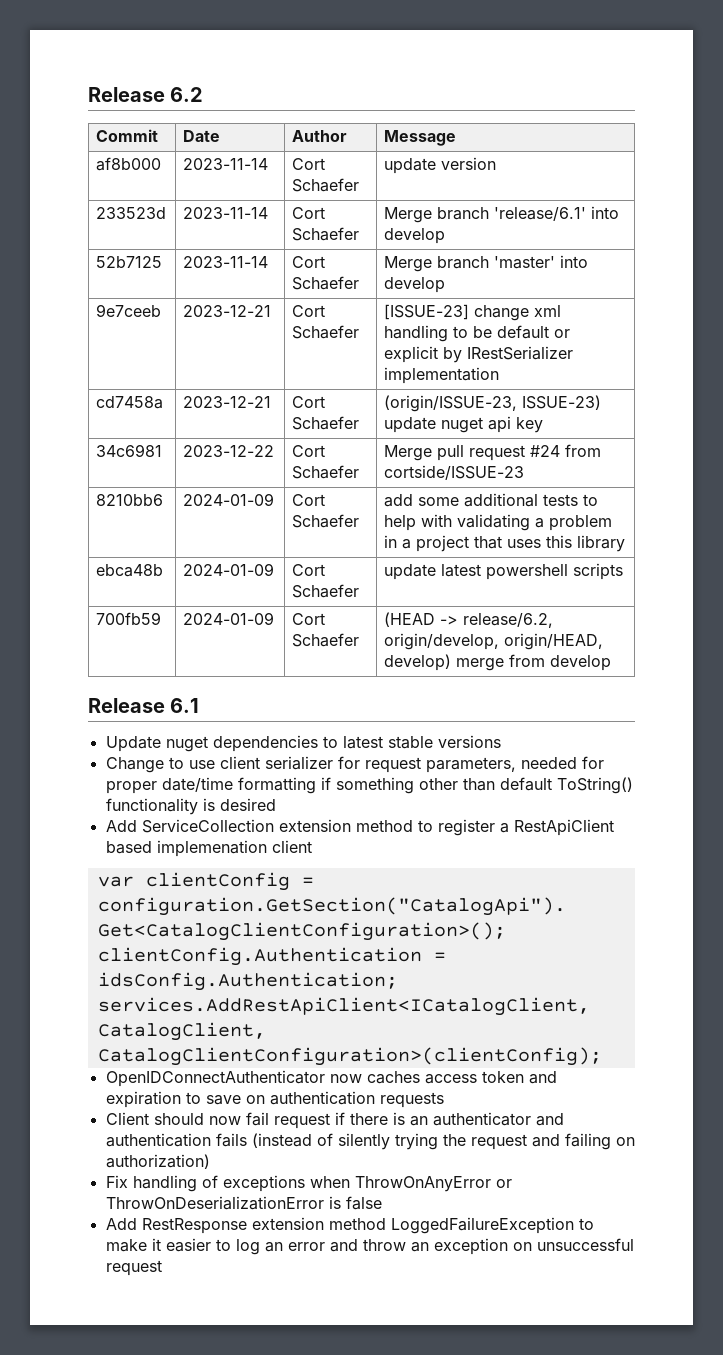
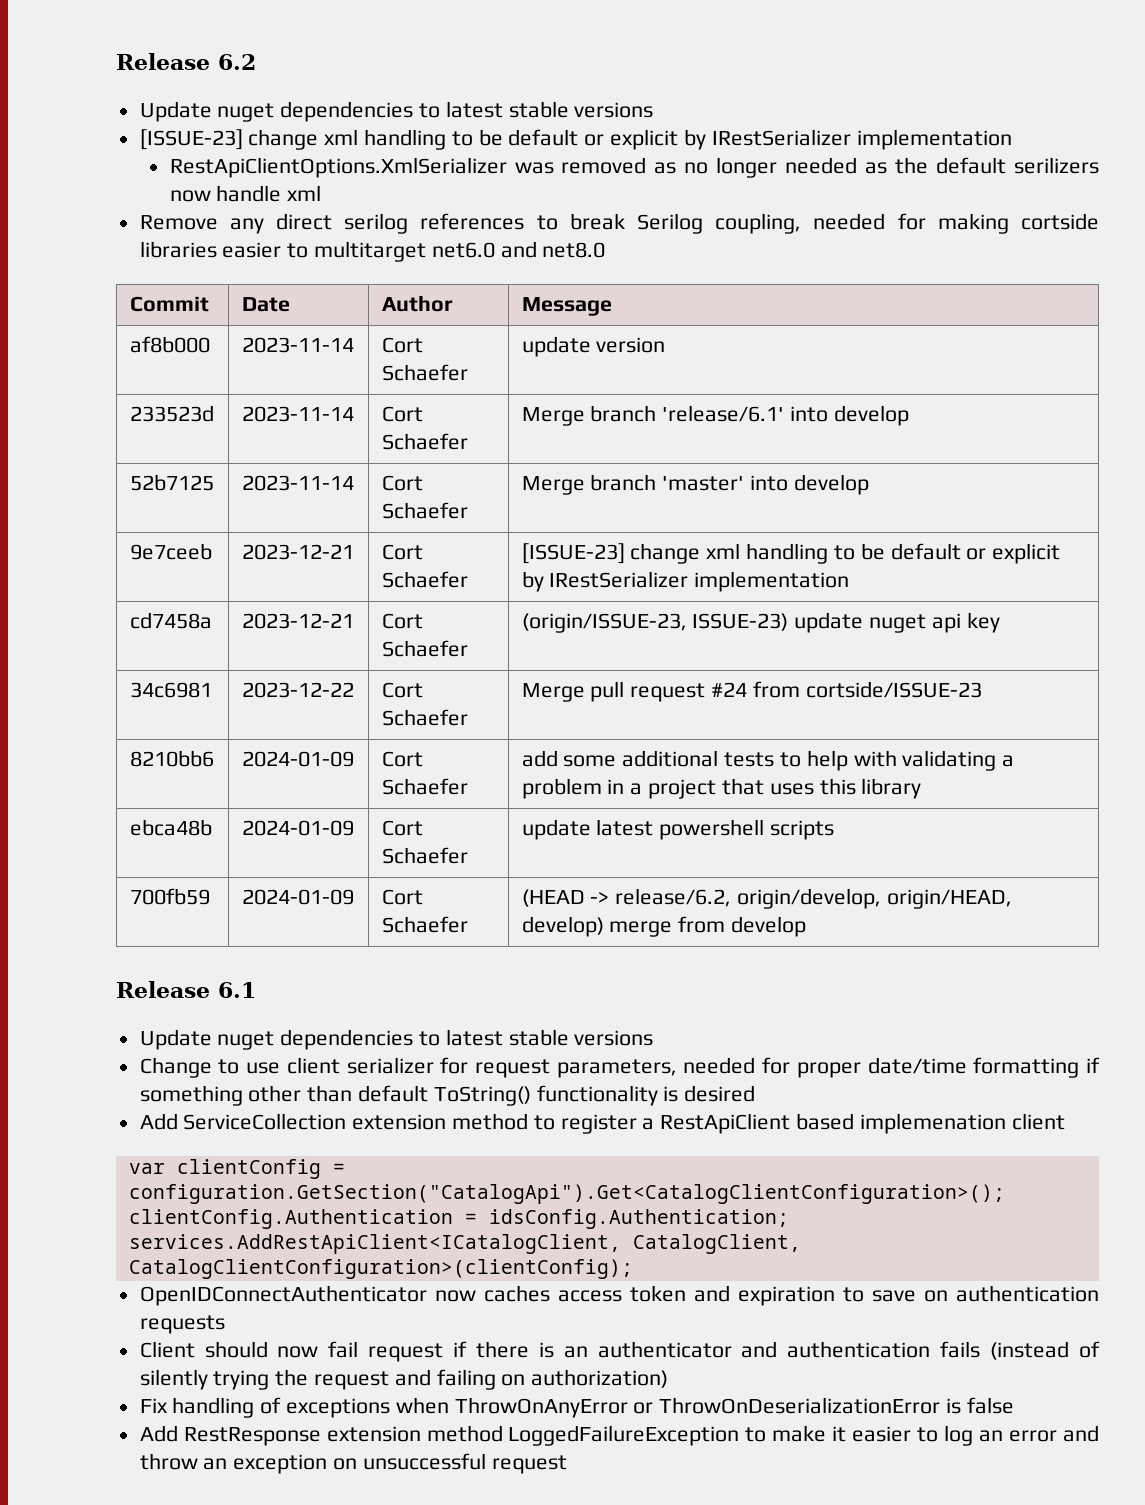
(204, 94) none -> [139,101,654,122] [139,129,1012,150] [169,157,1099,178] [169,185,322,202] [139,213,1099,234] [139,241,606,262] // Update nuget dependencies to latest stable versions // [ISSUE-23] change xml handling to be default or explicit by IRestSerializer implementation // RestApiClientOptions.XmlSerializer was removed as no longer needed as the default serilizers now handle xml // Remove any direct serilog references to break Serilog coupling, needed for making cortside libraries easier to multitarget net6.0 and net8.0

